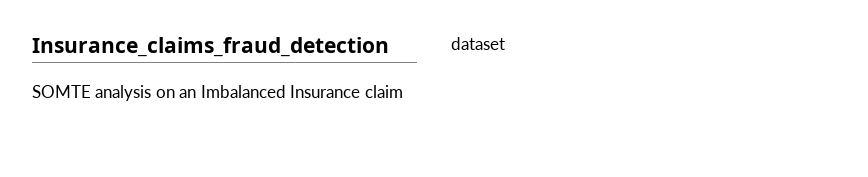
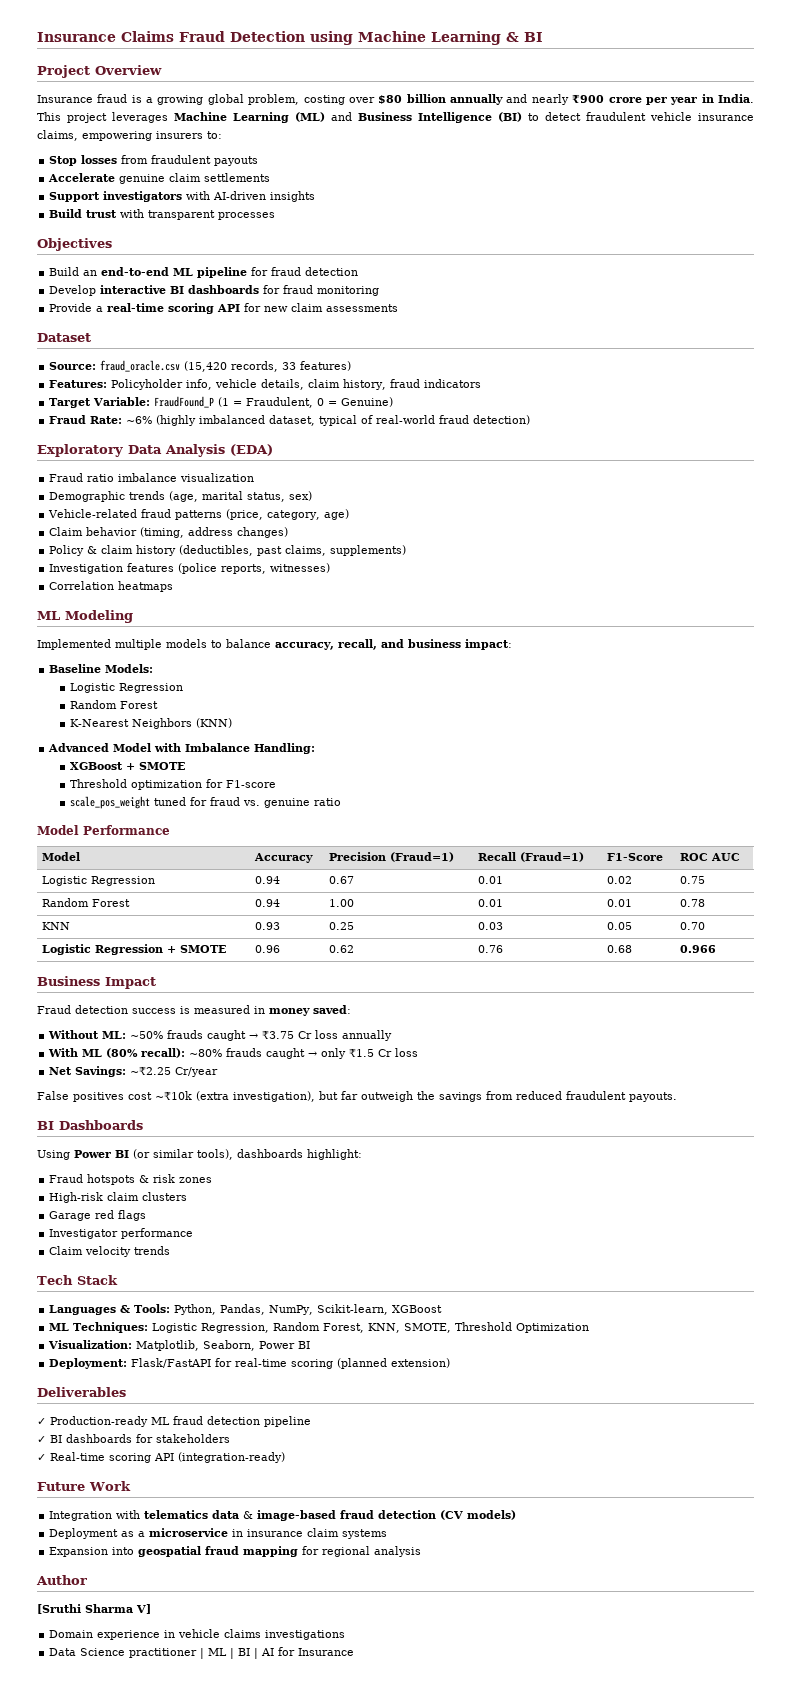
[32,37,389,57] [32,85,403,101] [451,37,505,50] Insurance_claims_fraud_detection // SOMTE analysis on an Imbalanced Insurance claim dataset -> [37,31,543,45] [37,65,162,78] [37,94,754,105] [37,112,754,123] [37,130,222,141] [49,155,259,166] [48,173,271,184] [49,191,316,202] [49,209,276,220] [37,238,112,251] [49,267,359,278] [49,285,380,296] [49,303,399,314] [37,333,91,342] [49,360,352,372] [49,379,482,390] [49,396,394,408] [49,415,531,426] [37,444,273,457] [49,473,255,482] [49,491,313,502] [48,509,350,520] [49,527,289,538] [49,545,407,556] [49,563,331,574] [49,581,174,592] [37,610,133,623] [37,639,512,650] [49,664,154,673] [69,683,183,693] [69,700,158,709] [69,718,232,729] [48,743,316,754] [69,762,185,770] [69,779,276,790] [69,796,341,809] [37,825,170,835] [41,852,80,861] [253,853,313,863] [328,852,454,862] [477,852,584,862] [606,853,663,861] [679,853,740,861] [41,876,155,886] [254,876,280,884] [328,876,354,884] [477,876,503,884] [606,876,632,884] [679,876,705,884] [41,898,130,907] [254,899,280,907] [328,899,354,907] [477,899,503,907] [606,899,632,907] [679,899,705,907] [41,922,70,930] [254,922,280,930] [328,922,354,930] [477,922,503,930] [606,922,632,930] [679,922,705,930] [41,944,226,955] [254,945,280,953] [328,945,354,953] [477,945,503,953] [606,945,632,953] [679,945,716,953] [37,976,156,989] [37,1005,351,1016] [48,1030,393,1041] [48,1048,419,1059] [49,1066,219,1077] [37,1091,677,1102] [37,1120,143,1130] [37,1149,362,1160] [49,1174,213,1185] [49,1192,188,1203] [49,1210,147,1221] [49,1228,194,1239] [49,1246,171,1257] [37,1275,118,1285] [49,1304,443,1315] [49,1322,590,1333] [48,1340,311,1351] [49,1358,451,1369] [37,1387,126,1397] [37,1416,311,1427] [37,1434,230,1443] [37,1452,285,1463] [37,1481,131,1491] [49,1510,517,1521] [49,1528,388,1539] [49,1546,422,1557] [36,1575,87,1585] [37,1604,151,1614] [49,1629,346,1640] [49,1647,355,1659] Insurance Claims Fraud Detection using Machine Learning & BI // Project Overview // Insurance fraud is a growing global problem, costing over $80 billion annually and nearly ₹900 crore per year in India. This project leverages Machine Learning (ML) and Business Intelligence (BI) to detect fraudulent vehicle insurance claims, empowering insurers to: // Stop losses from fraudulent payouts // Accelerate genuine claim settlements // Support investigators with AI-driven insights // Build trust with transparent processes // Objectives // Build an end-to-end ML pipeline for fraud detection // Develop interactive BI dashboards for fraud monitoring // Provide a real-time scoring API for new claim assessments // Dataset // Source: fraud_oracle.csv (15,420 records, 33 features) // Features: Policyholder info, vehicle details, claim history, fraud indicators // Target Variable: FraudFound_P (1 = Fraudulent, 0 = Genuine) // Fraud Rate: ~6% (highly imbalanced dataset, typical of real-world fraud detection) // Exploratory Data Analysis (EDA) // Fraud ratio imbalance visualization // Demographic trends (age, marital status, sex) // Vehicle-related fraud patterns (price, category, age) // Claim behavior (timing, address changes) // Policy & claim history (deductibles, past claims, supplements) // Investigation features (police reports, witnesses) // Correlation heatmaps // ML Modeling // Implemented multiple models to balance accuracy, recall, and business impact: // Baseline Models: // Logistic Regression // Random Forest // K-Nearest Neighbors (KNN) // Advanced Model with Imbalance Handling: // XGBoost + SMOTE // Threshold optimization for F1-score // scale_pos_weight tuned for fraud vs. genuine ratio // Model Performance // Model | Accuracy | Precision (Fraud=1) | Recall (Fraud=1) | F1-Score | ROC AUC // Logistic Regression | 0.94 | 0.67 | 0.01 | 0.02 | 0.75 // Random Forest | 0.94 | 1.00 | 0.01 | 0.01 | 0.78 // KNN | 0.93 | 0.25 | 0.03 | 0.05 | 0.70 // Logistic Regression + SMOTE | 0.96 | 0.62 | 0.76 | 0.68 | 0.966 // Business Impact // Fraud detection success is measured in money saved: // Without ML: ~50% frauds caught → ₹3.75 Cr loss annually // With ML (80% recall): ~80% frauds caught → only ₹1.5 Cr loss // Net Savings: ~₹2.25 Cr/year // False positives cost ~₹10k (extra investigation), but far outweigh the savings from reduced fraudulent payouts. // BI Dashboards // Using Power BI (or similar tools), dashboards highlight: // Fraud hotspots & risk zones // High-risk claim clusters // Garage red flags // Investigator performance // Claim velocity trends // Tech Stack // Languages & Tools: Python, Pandas, NumPy, Scikit-learn, XGBoost // ML Techniques: Logistic Regression, Random Forest, KNN, SMOTE, Threshold Optimization // Visualization: Matplotlib, Seaborn, Power BI // Deployment: Flask/FastAPI for real-time scoring (planned extension) // Deliverables // ✓ Production-ready ML fraud detection pipeline // ✓ BI dashboards for stakeholders // ✓ Real-time scoring API (integration-ready) // Future Work // Integration with telematics data & image-based fraud detection (CV models) // Deployment as a microservice in insurance claim systems // Expansion into geospatial fraud mapping for regional analysis // Author // [Sruthi Sharma V] // Domain experience in vehicle claims investigations // Data Science practitioner | ML | BI | AI for Insurance

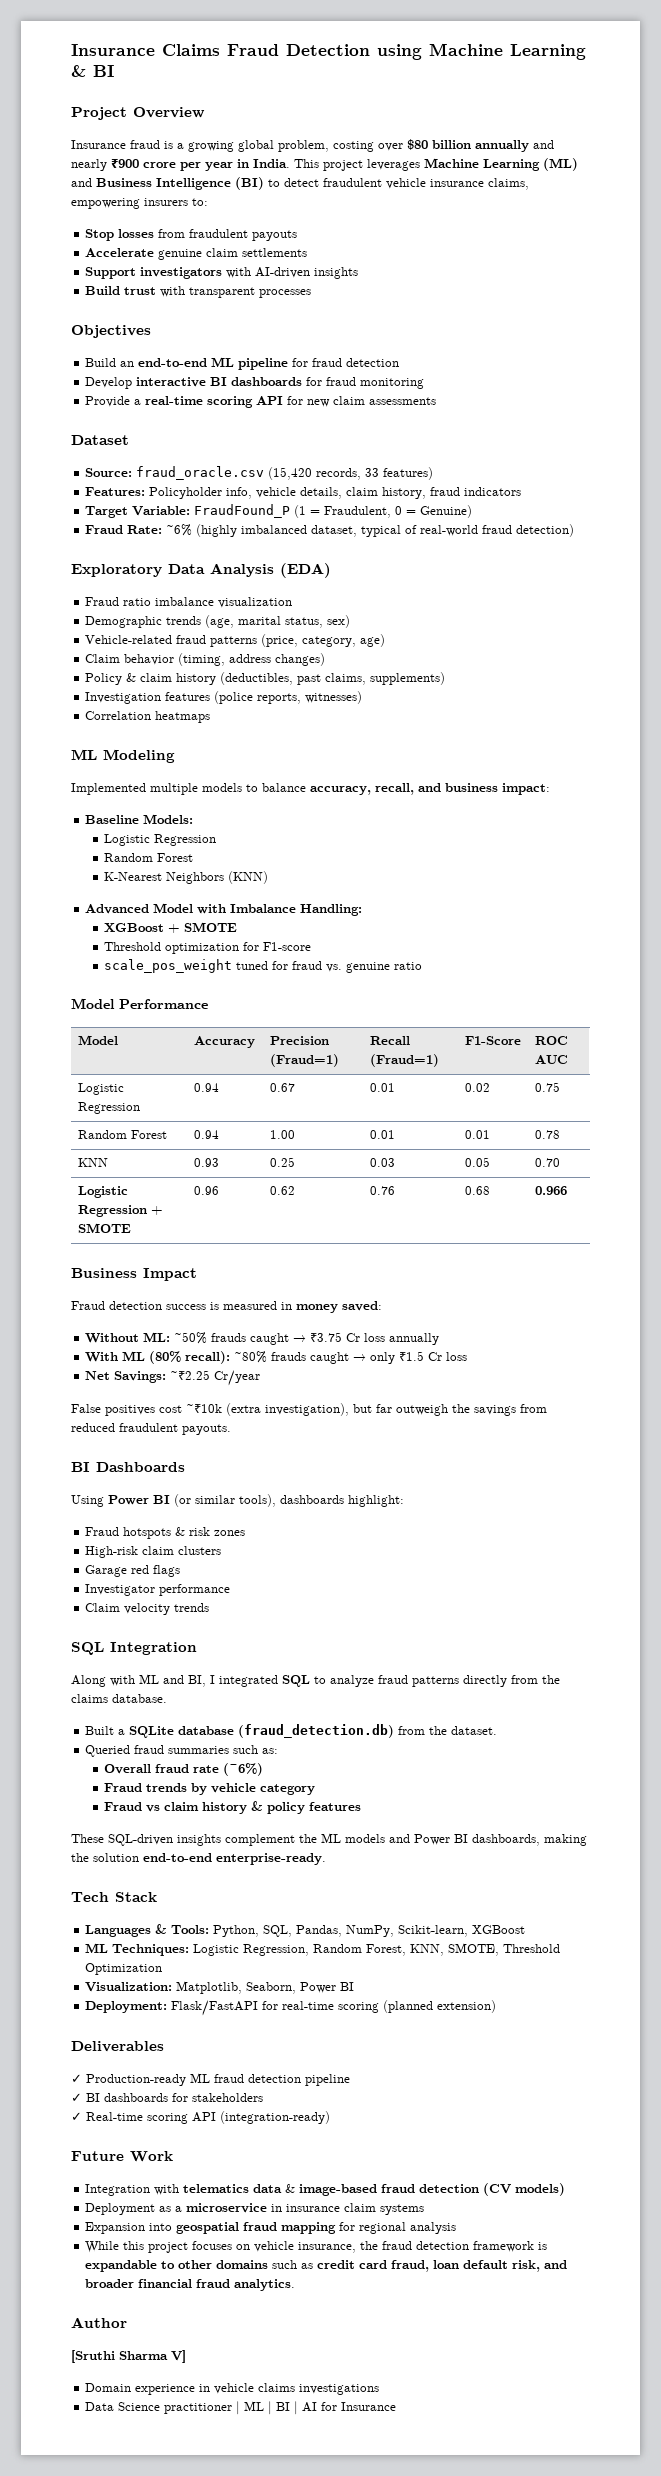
(171, 1250) none -> [71,1642,197,1655] [71,1674,560,1687] [71,1694,167,1703] [85,1724,498,1738] [85,1745,279,1757] [104,1763,264,1776] [104,1783,316,1795] [104,1801,362,1814] [71,1833,587,1846] [71,1853,326,1865] // SQL Integration // Along with ML and BI, I integrated SQL to analyze fraud patterns directly from the claims database. // Built a SQLite database (fraud_detection.db) from the dataset. // Queried fraud summaries such as: // Overall fraud rate (~6%) // Fraud trends by vehicle category // Fraud vs claim history & policy features // These SQL-driven insights complement the ML models and Power BI dashboards, making the solution end-to-end enterprise-ready.
(217, 1309) none -> [263,1925,293,1937] SQL,
(422, 1551) none -> [85,2241,548,2253] [85,2260,568,2272] [85,2279,296,2291] // While this project focuses on vehicle insurance, the fraud detection framework is expandable to other domains such as credit card fraud, loan default risk, and broader financial fraud analytics.

